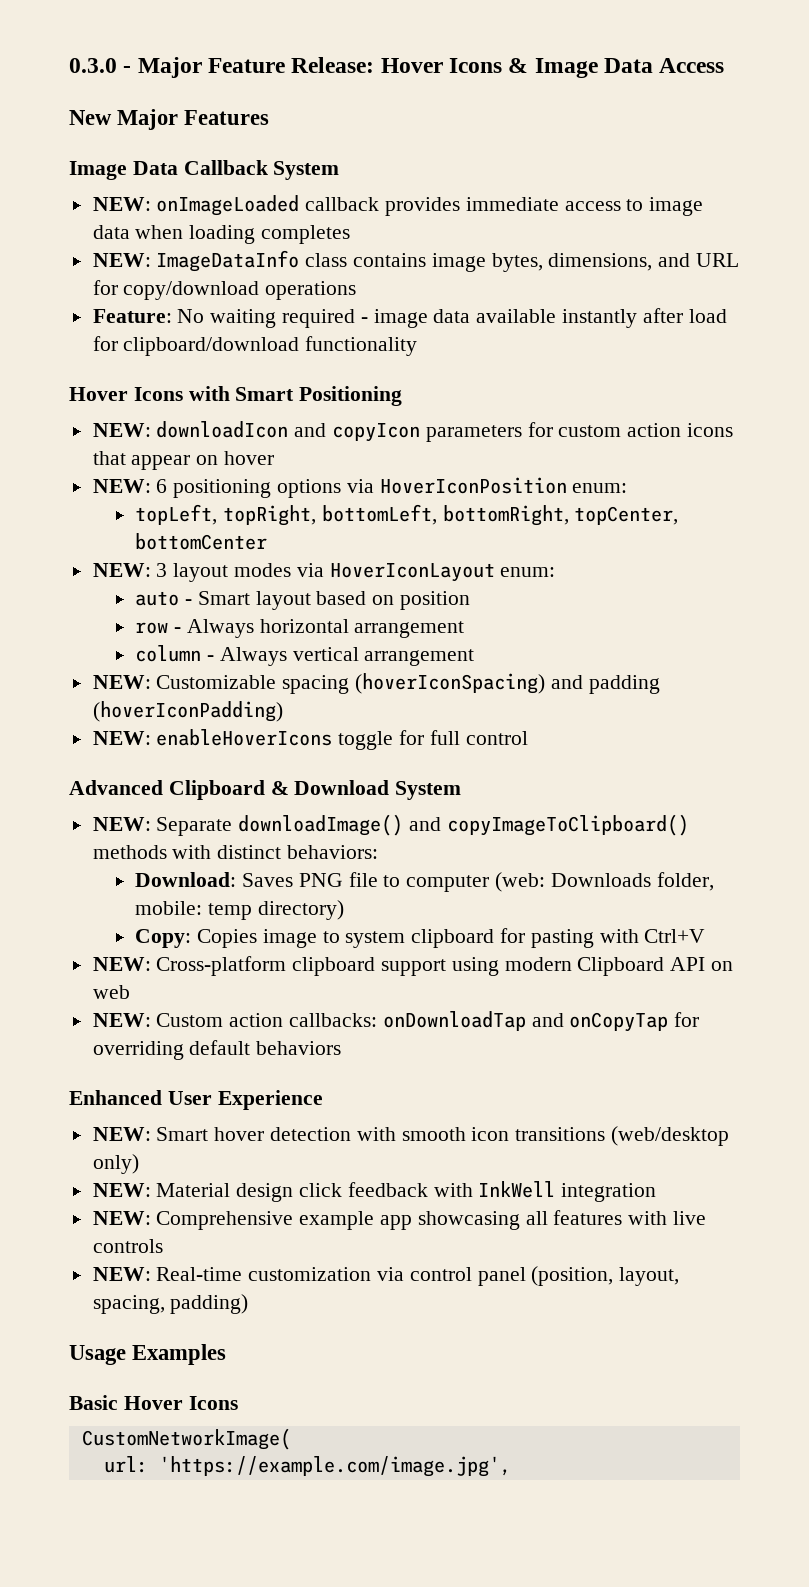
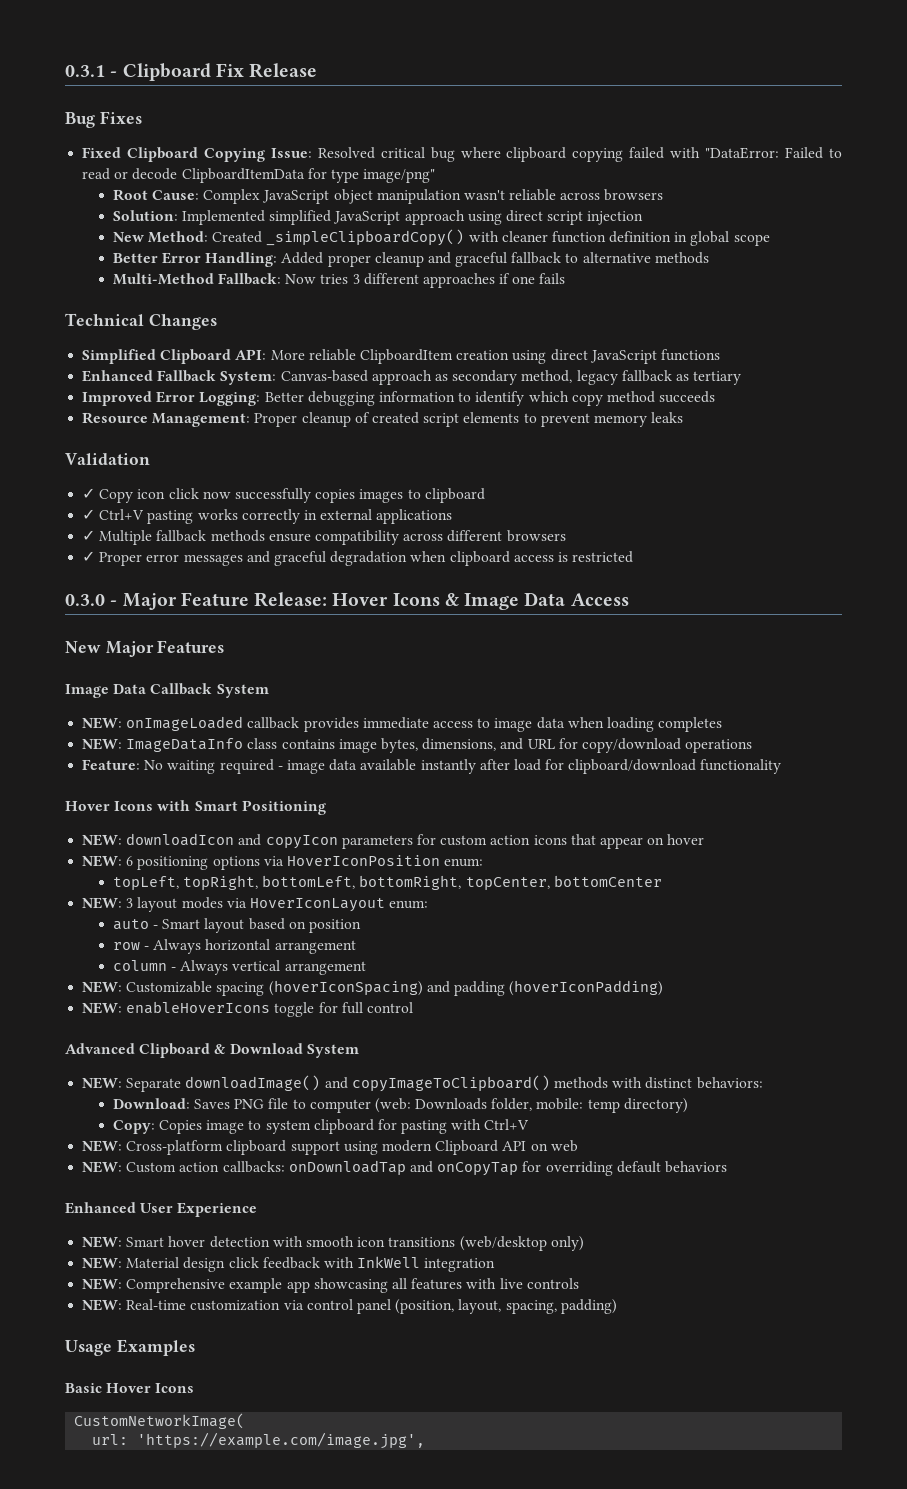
(69, 65) none -> [65,63,318,81] [65,111,142,128] [82,147,842,162] [82,168,436,183] [112,189,664,204] [112,210,644,225] [112,229,770,246] [112,252,709,267] [112,273,566,288] [65,313,217,330] [82,349,720,364] [82,370,742,385] [82,391,716,406] [82,412,684,427] [65,453,150,465] [82,488,485,503] [82,509,453,524] [82,530,566,545] [82,551,634,566] 0.3.1 - Clipboard Fix Release // Bug Fixes // Fixed Clipboard Copying Issue: Resolved critical bug where clipboard copying failed with "DataError: Failed to read or decode ClipboardItemData for type image/png" // Root Cause: Complex JavaScript object manipulation wasn't reliable across browsers // Solution: Implemented simplified JavaScript approach using direct script injection // New Method: Created _simpleClipboardCopy() with cleaner function definition in global scope // Better Error Handling: Added proper cleanup and graceful fallback to alternative methods // Multi-Method Fallback: Now tries 3 different approaches if one fails // Technical Changes // Simplified Clipboard API: More reliable ClipboardItem creation using direct JavaScript functions // Enhanced Fallback System: Canvas-based approach as secondary method, legacy fallback as tertiary // Improved Error Logging: Better debugging information to identify which copy method succeeds // Resource Management: Proper cleanup of created script elements to prevent memory leaks // Validation // ✓ Copy icon click now successfully copies images to clipboard // ✓ Ctrl+V pasting works correctly in external applications // ✓ Multiple fallback methods ensure compatibility across different browsers // ✓ Proper error messages and graceful degradation when clipboard access is restricted //

